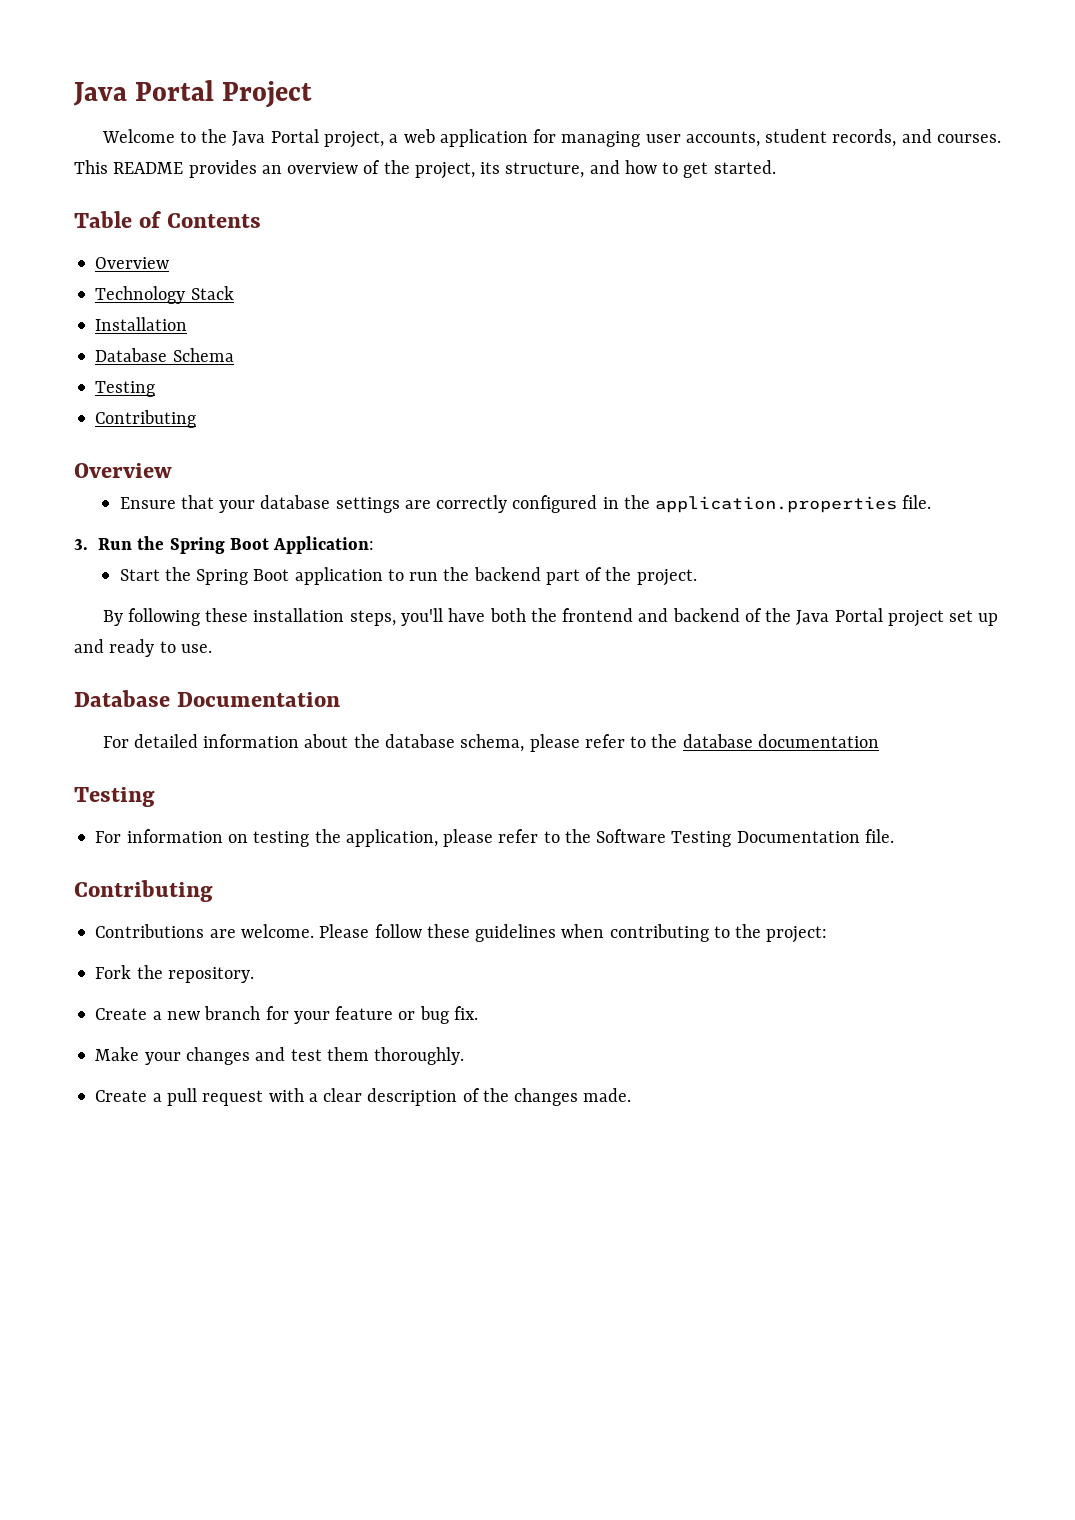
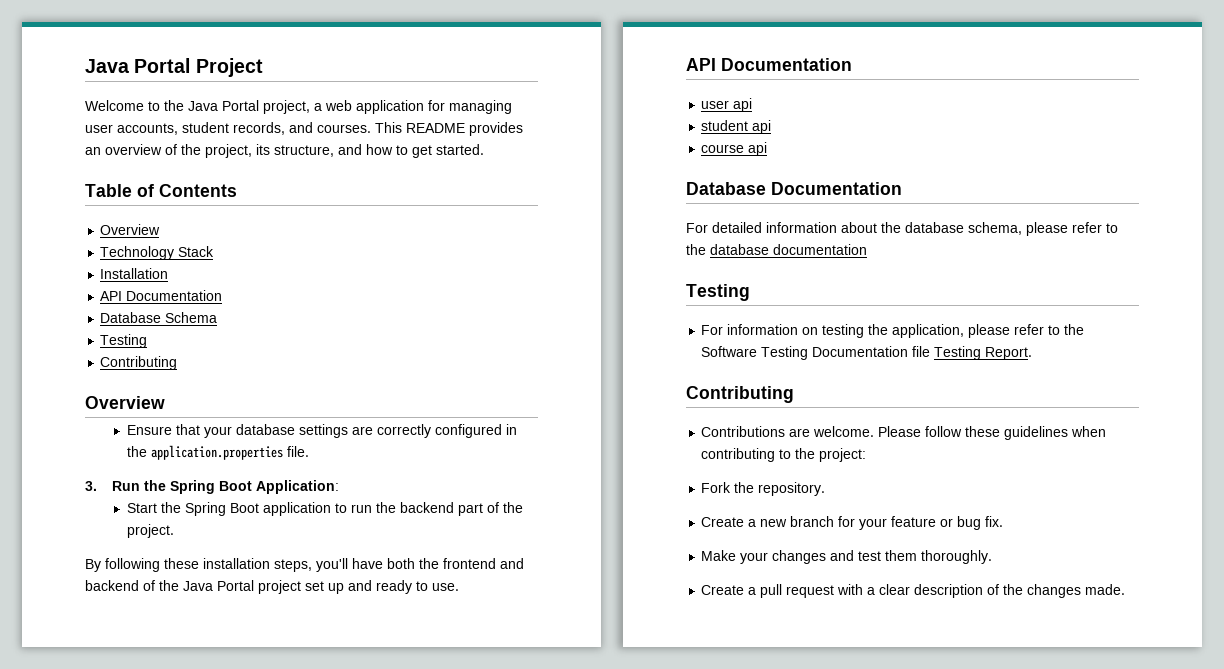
(188, 324) none -> [100,290,223,301] // API Documentation
(212, 648) none -> [686,58,852,71] [701,98,753,112] [701,120,772,134] [701,142,768,156] // API Documentation // user api // student api // course api
[864,829,894,843] file. -> [912,346,1033,360] file Testing Report.

